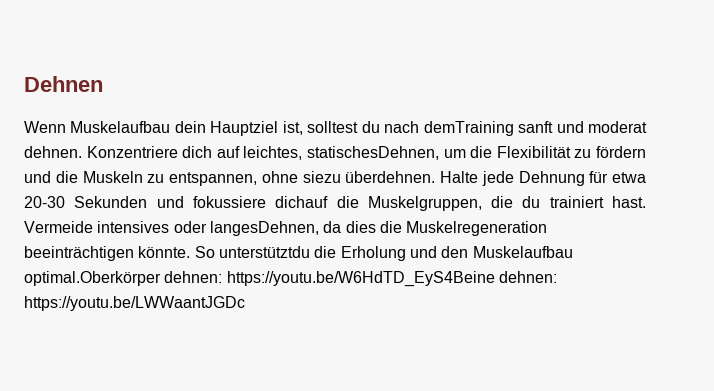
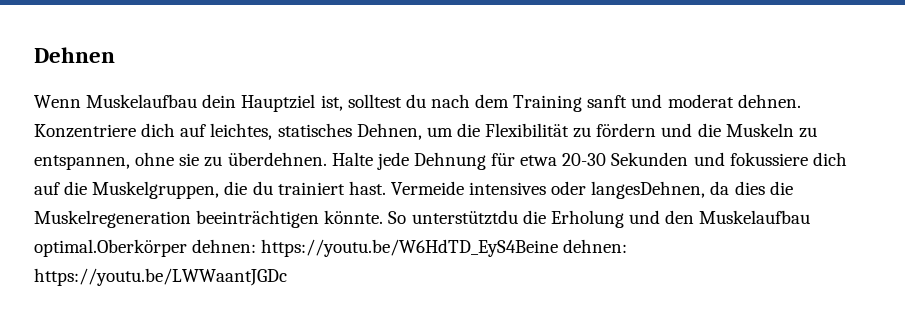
[423,121,514,136] demTraining -> [475,94,583,112] dem Training
[307,146,439,160] statischesDehnen, -> [277,123,422,140] statisches Dehnen,
[302,171,341,183] siezu -> [179,153,223,167] sie zu
[275,196,329,208] dichauf -> [812,152,847,166] [34,182,60,195] dich auf

